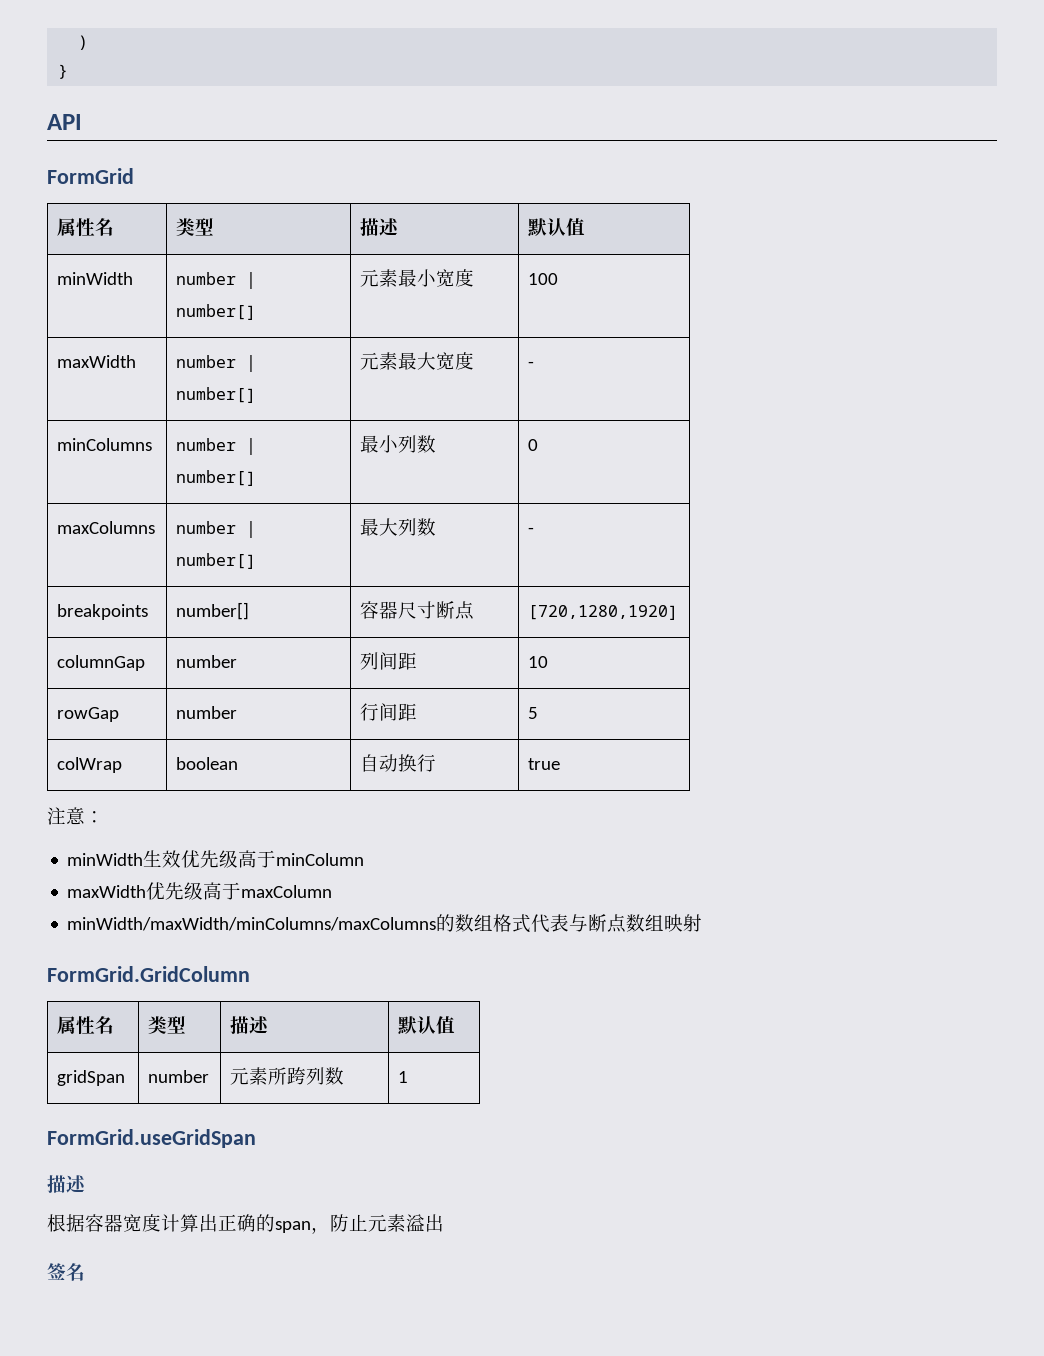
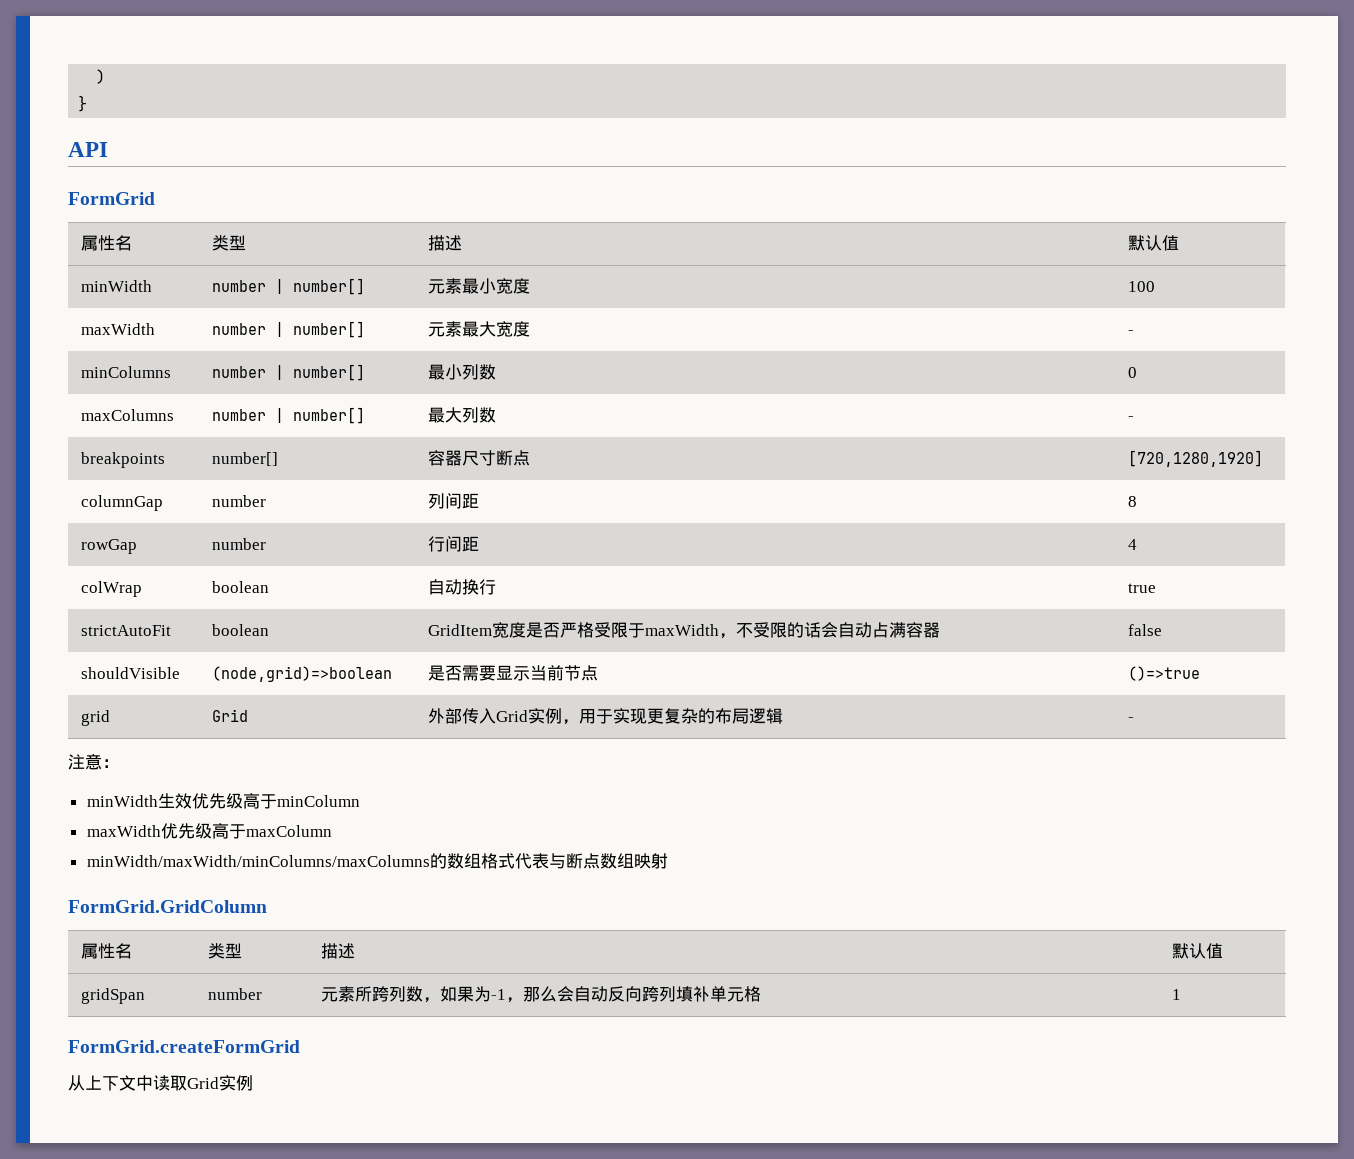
[528,656,549,668] 10 -> [1127,496,1137,507] 8
[528,707,539,719] 5 -> [1127,539,1137,550] 4
(561, 764) none -> [80,625,171,636] [211,624,269,636] [427,622,940,639] [1127,624,1162,636] [80,667,180,679] [211,666,392,682] [427,665,598,681] [1127,666,1200,681] [80,710,110,726] [211,709,248,722] [427,708,783,725] [1127,717,1134,722] // strictAutoFit | boolean | GridItem宽度是否严格受限于maxWidth，不受限的话会自动占满容器 | false // shouldVisible | (node,grid)=>boolean | 是否需要显示当前节点 | ()=>true // grid | Grid | 外部传入Grid实例，用于实现更复杂的布局逻辑 | -
[398,1071,409,1083] [47,1129,256,1148] [47,1175,86,1193] [47,1214,444,1234] [47,1263,85,1281] | 1 // FormGrid.useGridSpan // 描述 // 根据容器宽度计算出正确的span，防止元素溢出 // 签名 -> [422,986,761,1003] [1171,989,1181,1000] [68,1040,300,1053] [68,1075,253,1091] ，如果为-1，那么会自动反向跨列填补单元格 | 1 // FormGrid.createFormGrid // 从上下文中读取Grid实例

